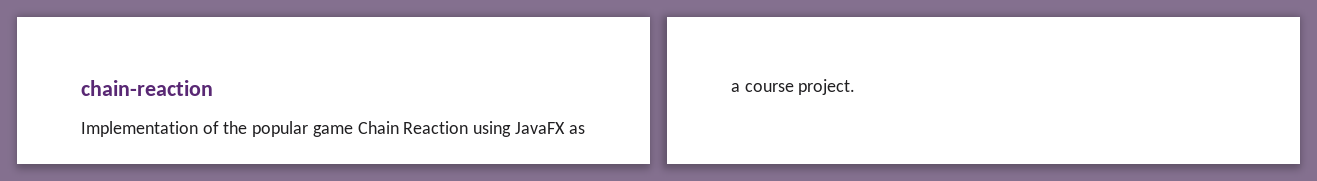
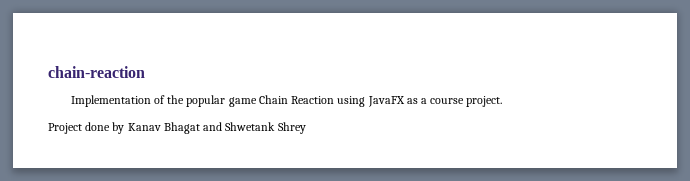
(856, 87) none -> [48,122,306,134] // Project done by Kanav Bhagat and Shwetank Shrey

